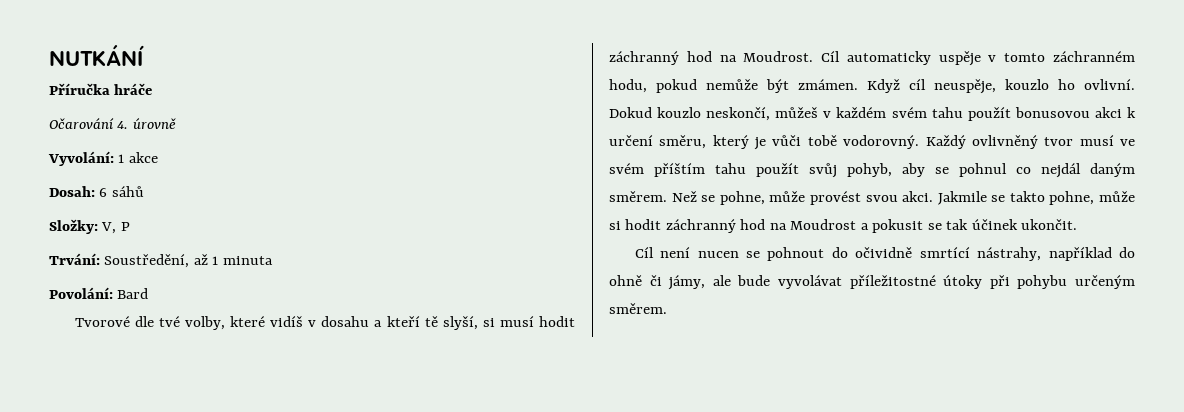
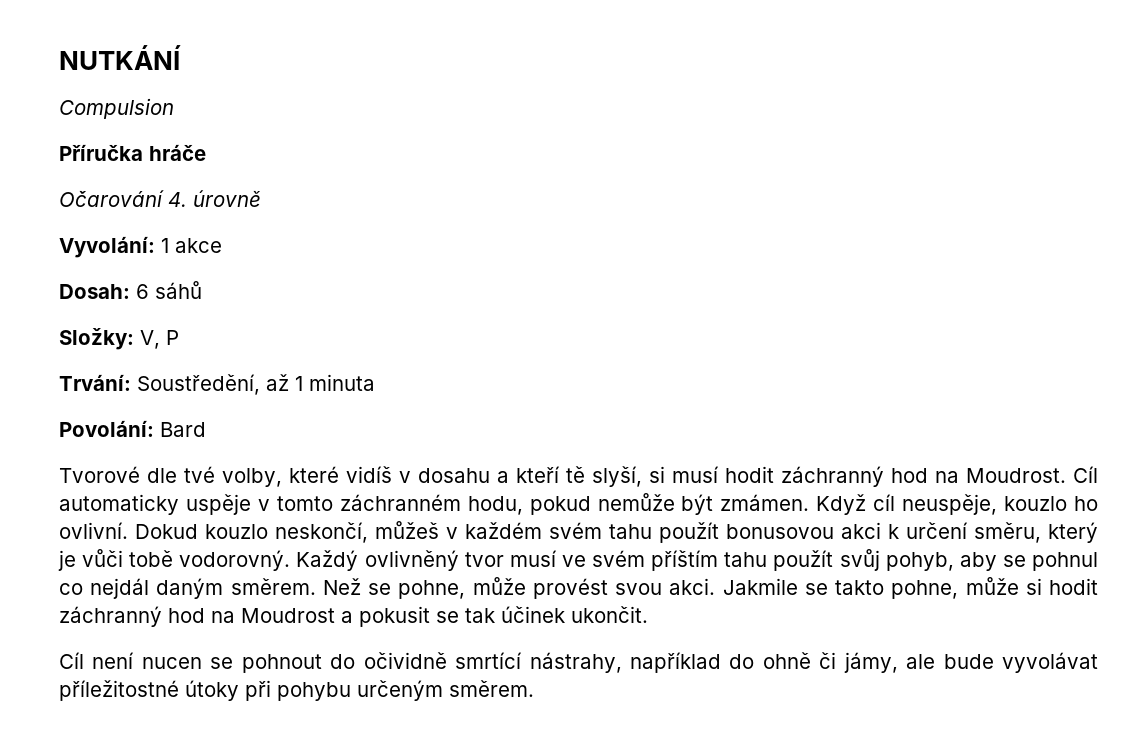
(145, 55) none -> [59,98,174,119] // Compulsion

